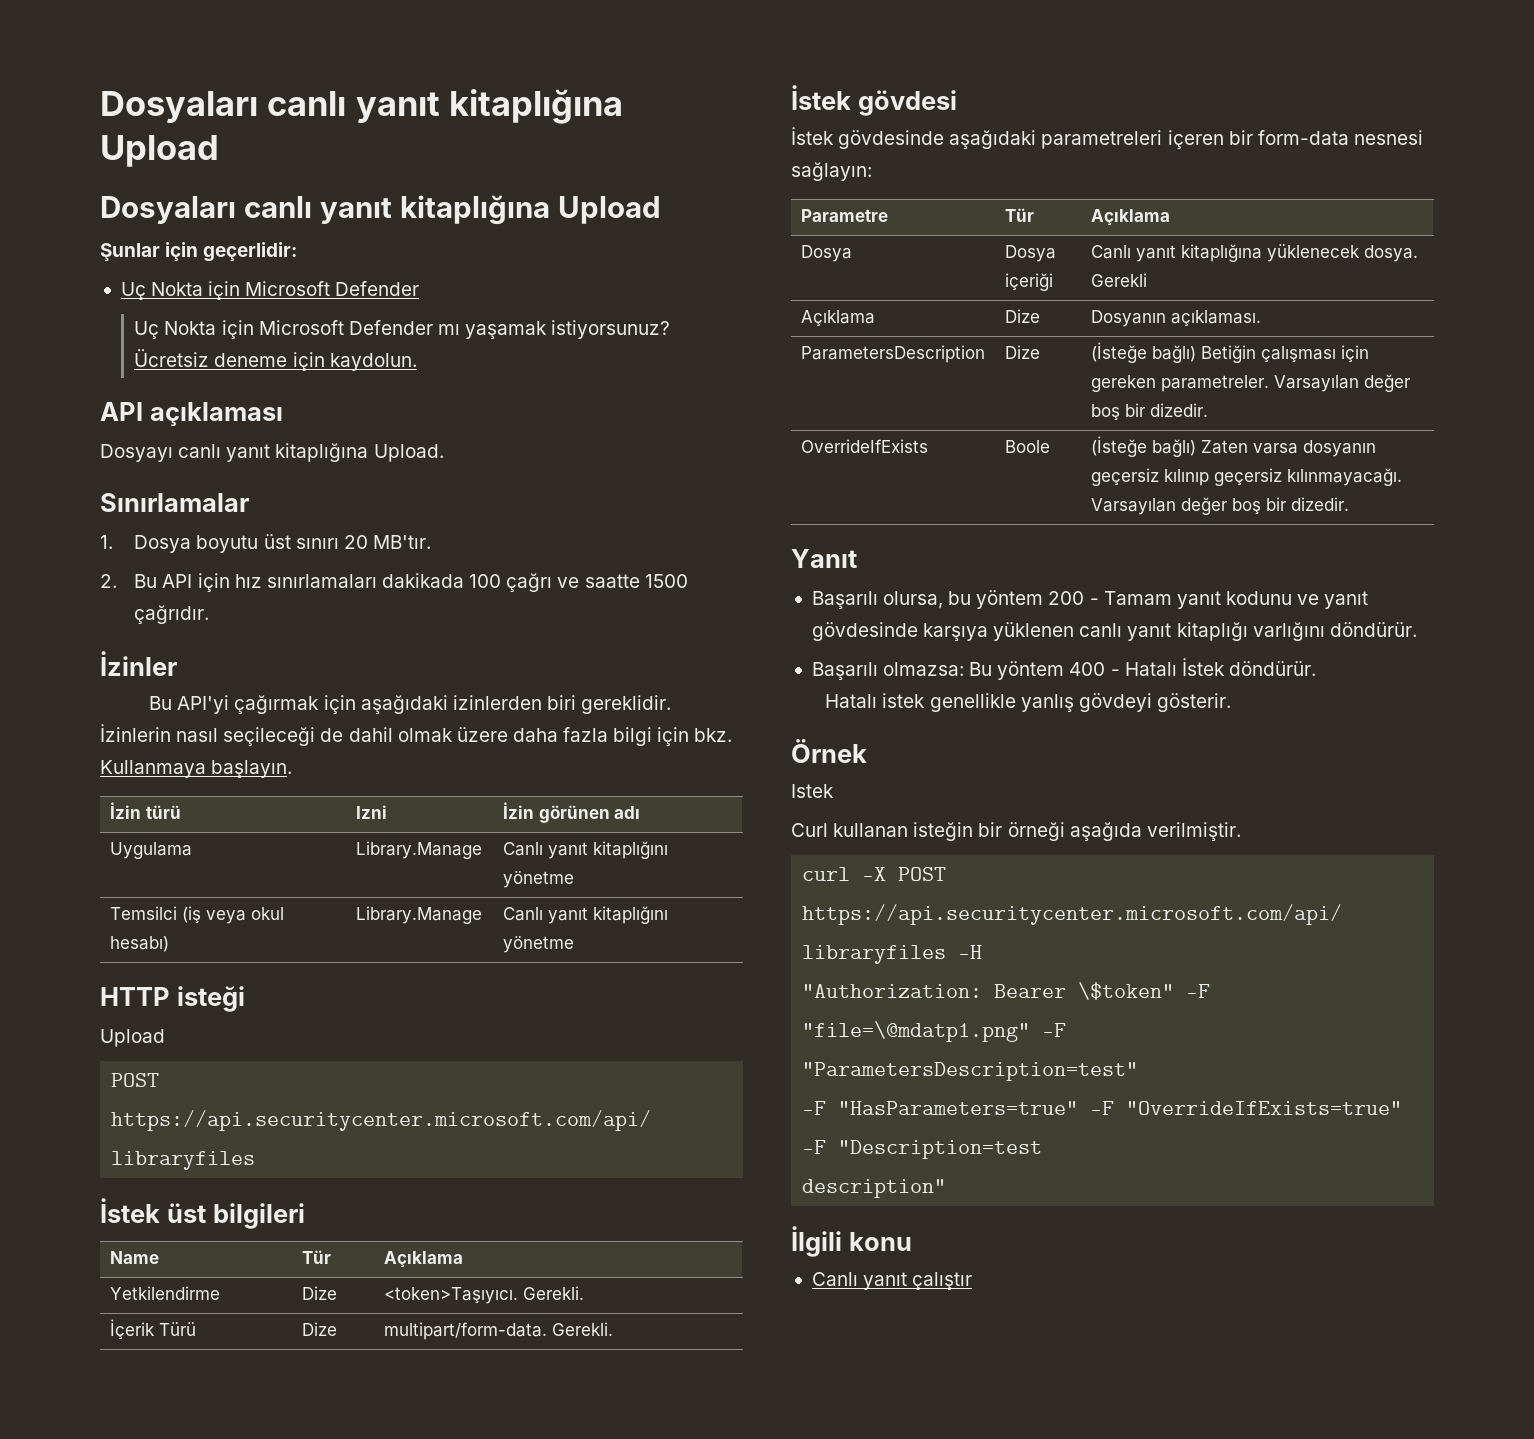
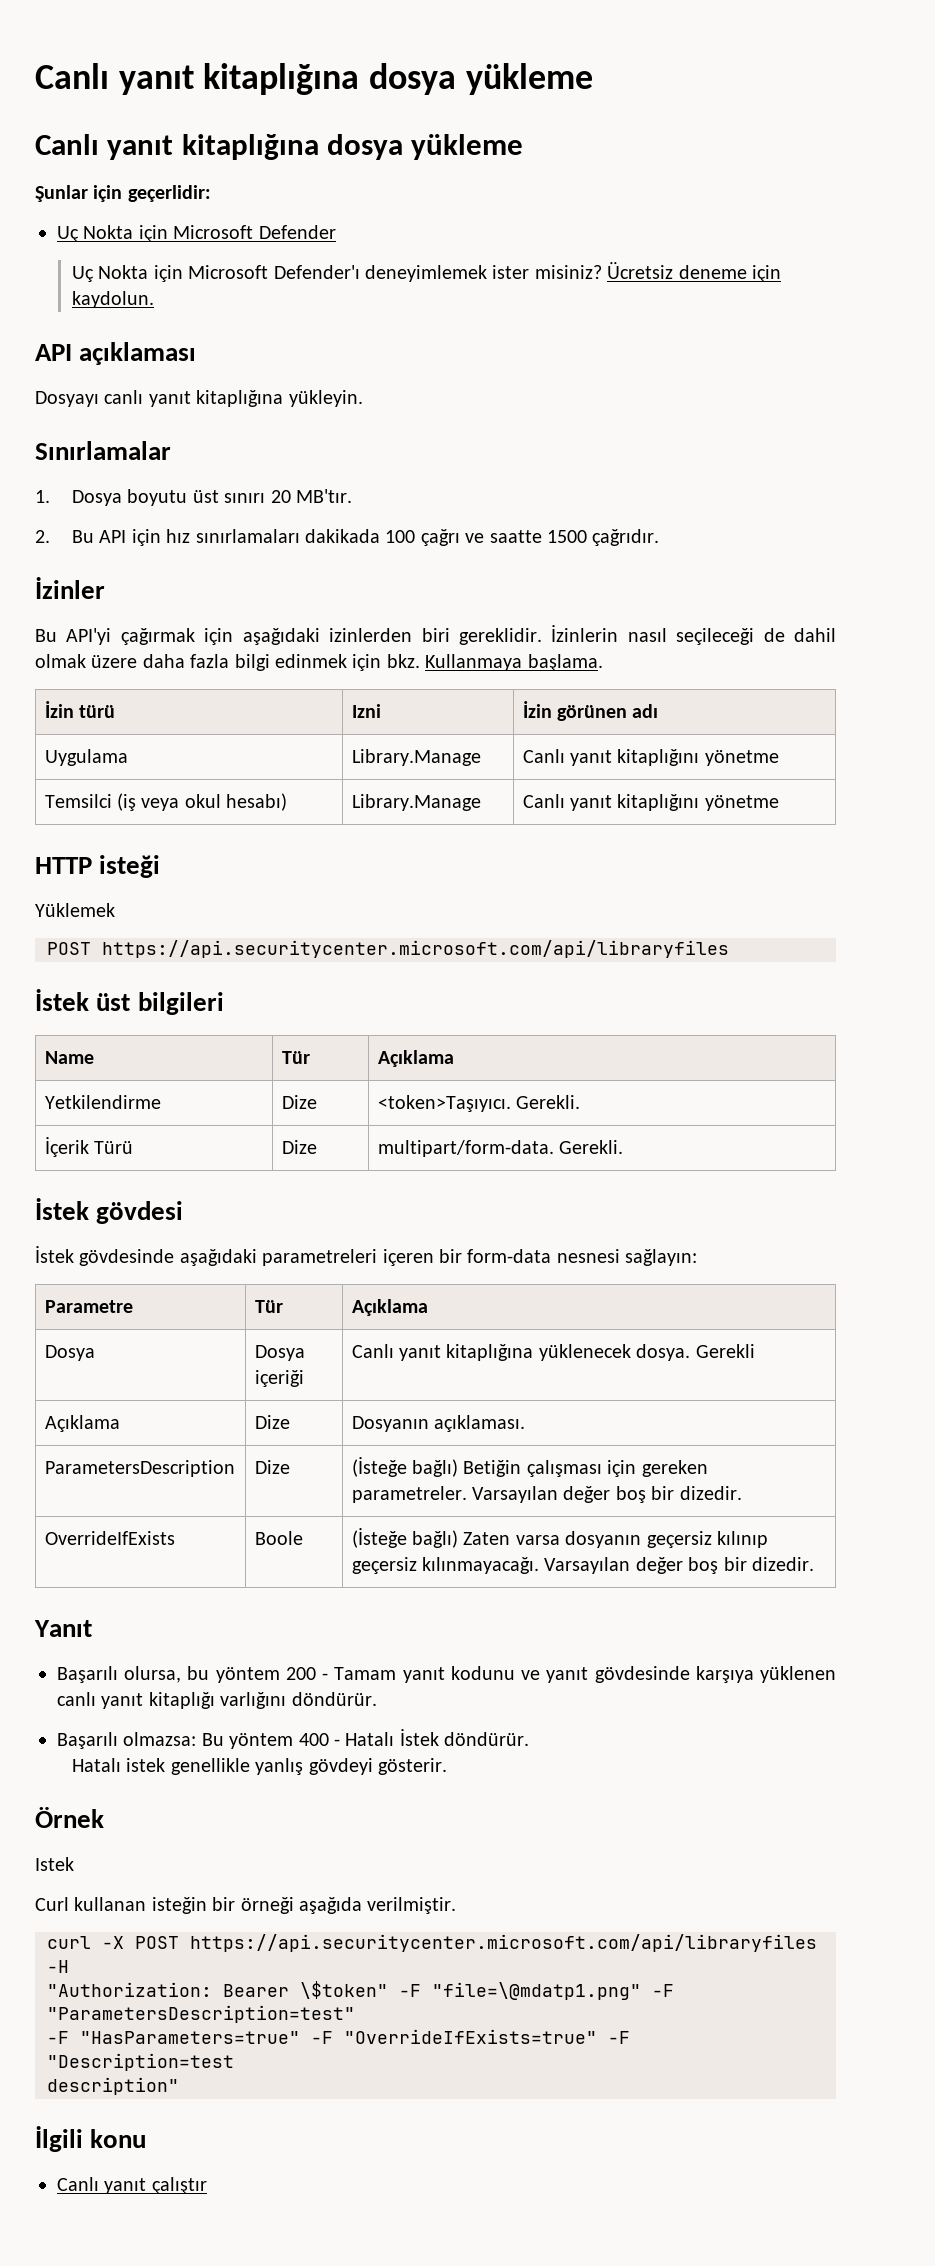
[100,89,623,124] [100,135,219,167] [100,195,661,225] Dosyaları canlı yanıt kitaplığına Upload // Dosyaları canlı yanıt kitaplığına Upload -> [35,63,593,95] [35,134,524,160] Canlı yanıt kitaplığına dosya yükleme // Canlı yanıt kitaplığına dosya yükleme
[348,320,671,339] Defender mı yaşamak istiyorsunuz? -> [273,265,602,282] Defender'ı deneyimlemek ister misiniz?
[373,444,444,462] Upload. -> [288,390,363,407] yükleyin.
(653, 736) none -> [275,654,347,668] edinmek
[211,760,293,778] başlayın. -> [527,654,603,671] başlama.
[100,1029,165,1047] Upload -> [35,903,115,917] Yüklemek

